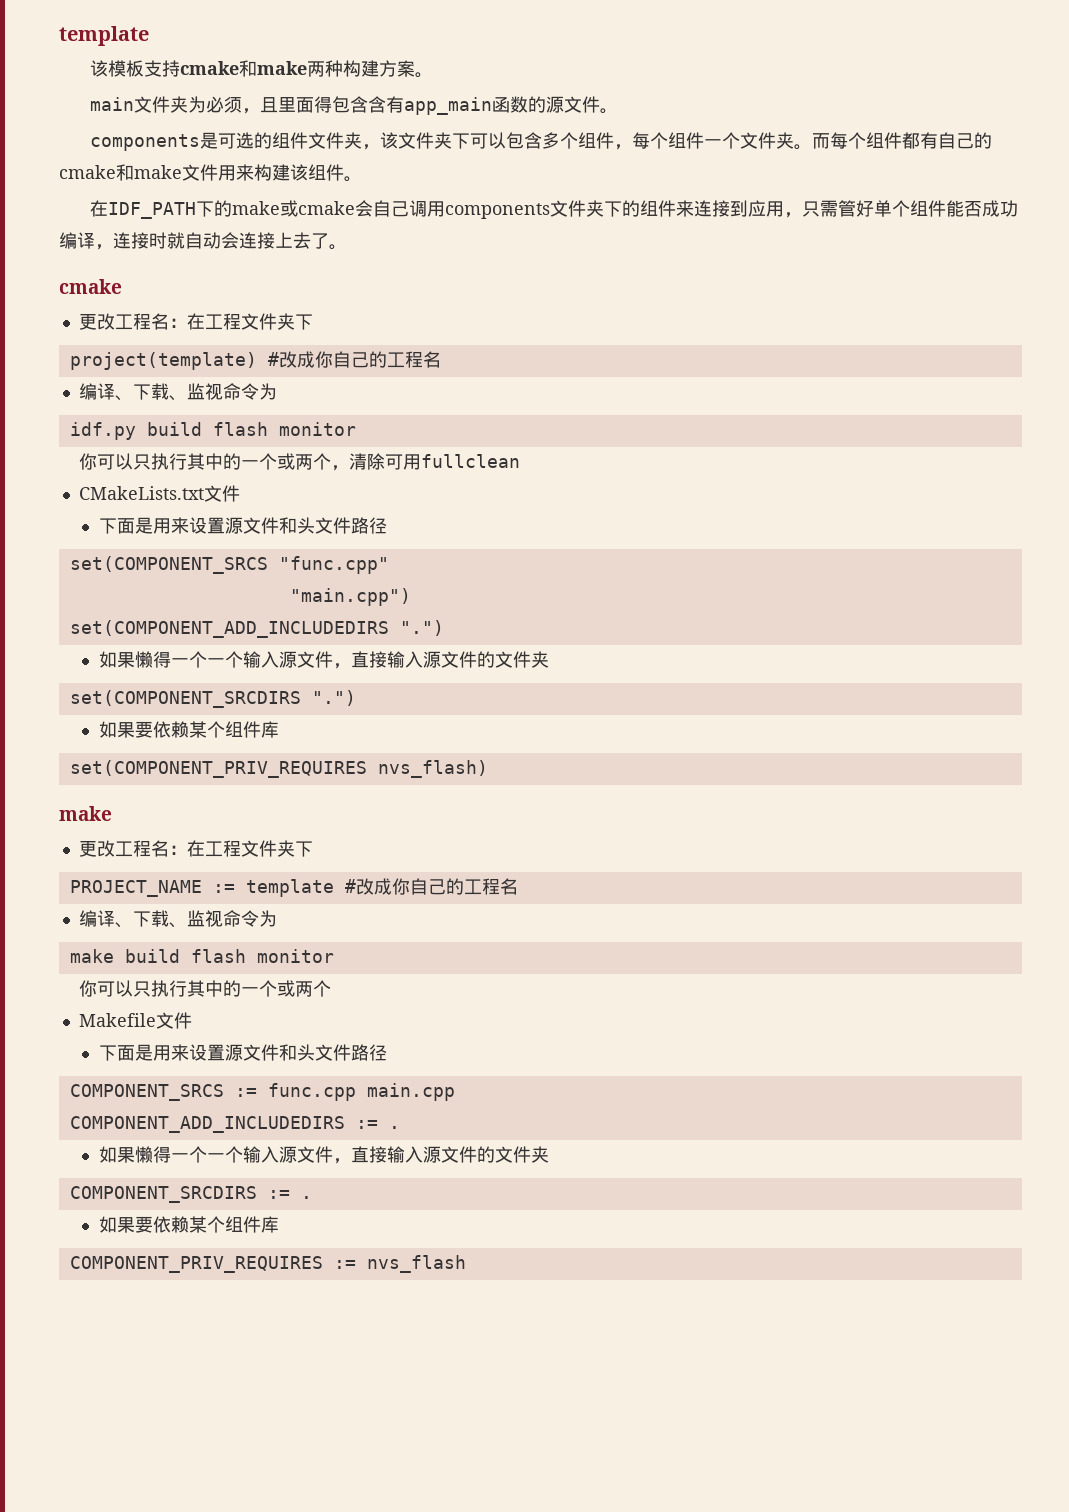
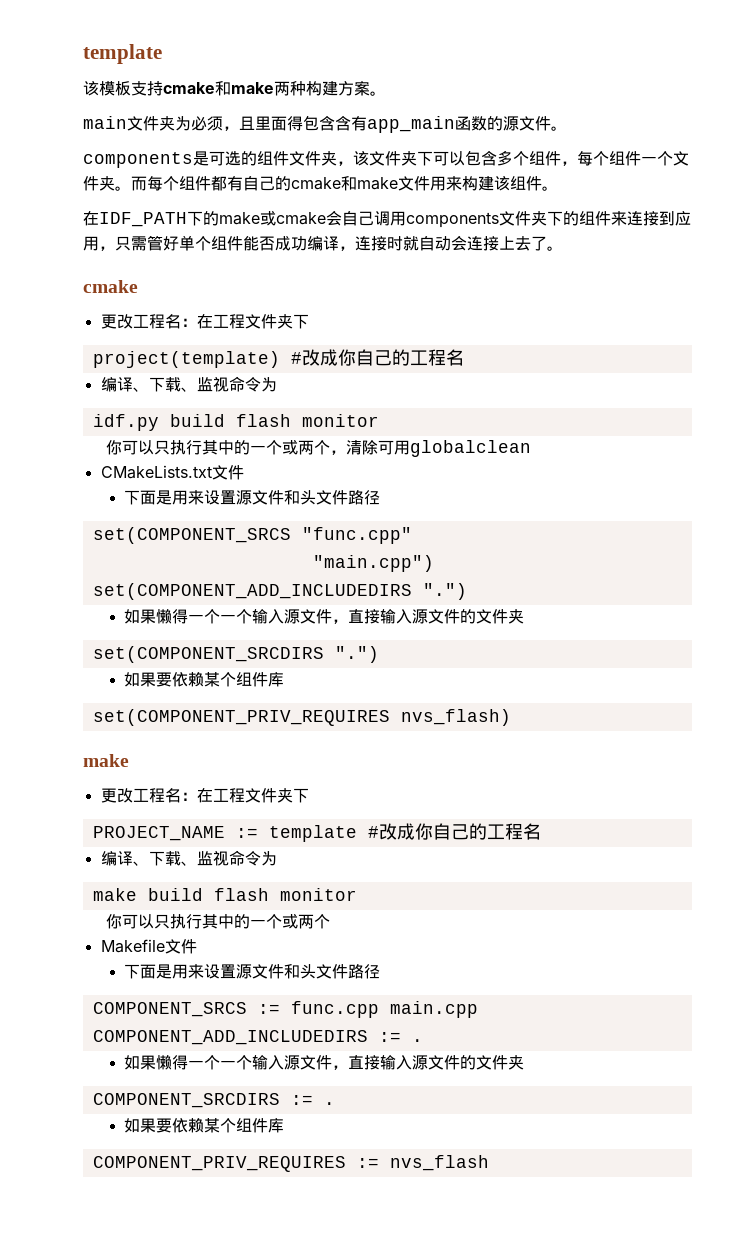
[420,454,520,468] fullclean -> [410,440,532,457] globalclean

